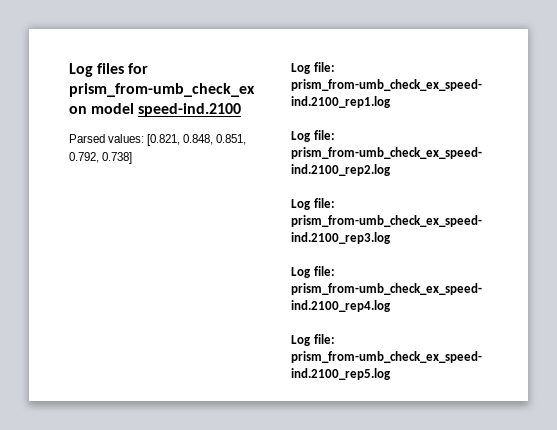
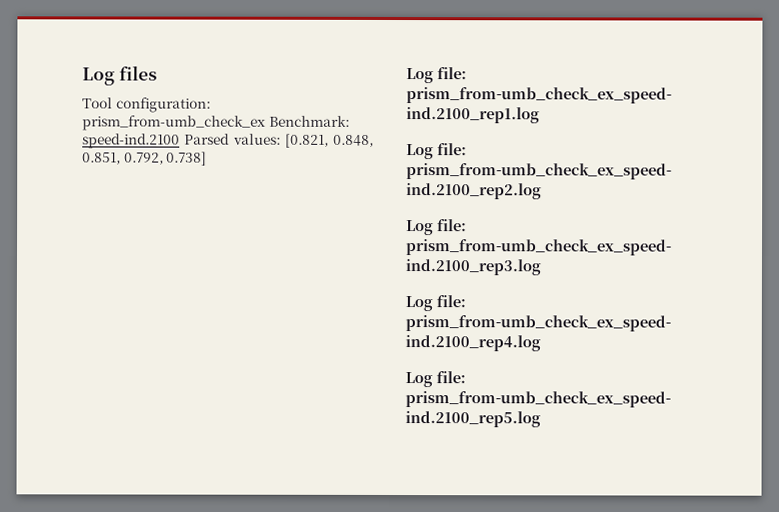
[128,63,149,74] [69,83,255,97] [69,103,135,114] for prism_from-umb_check_ex on model -> [82,97,211,113] [82,115,350,131] // Tool configuration: prism_from-umb_check_ex Benchmark:
(242, 110) // -> (180, 141) none

